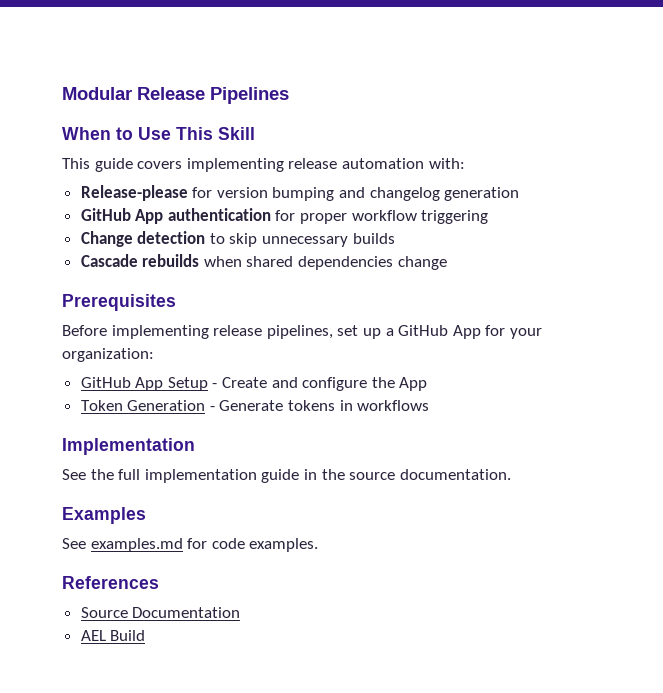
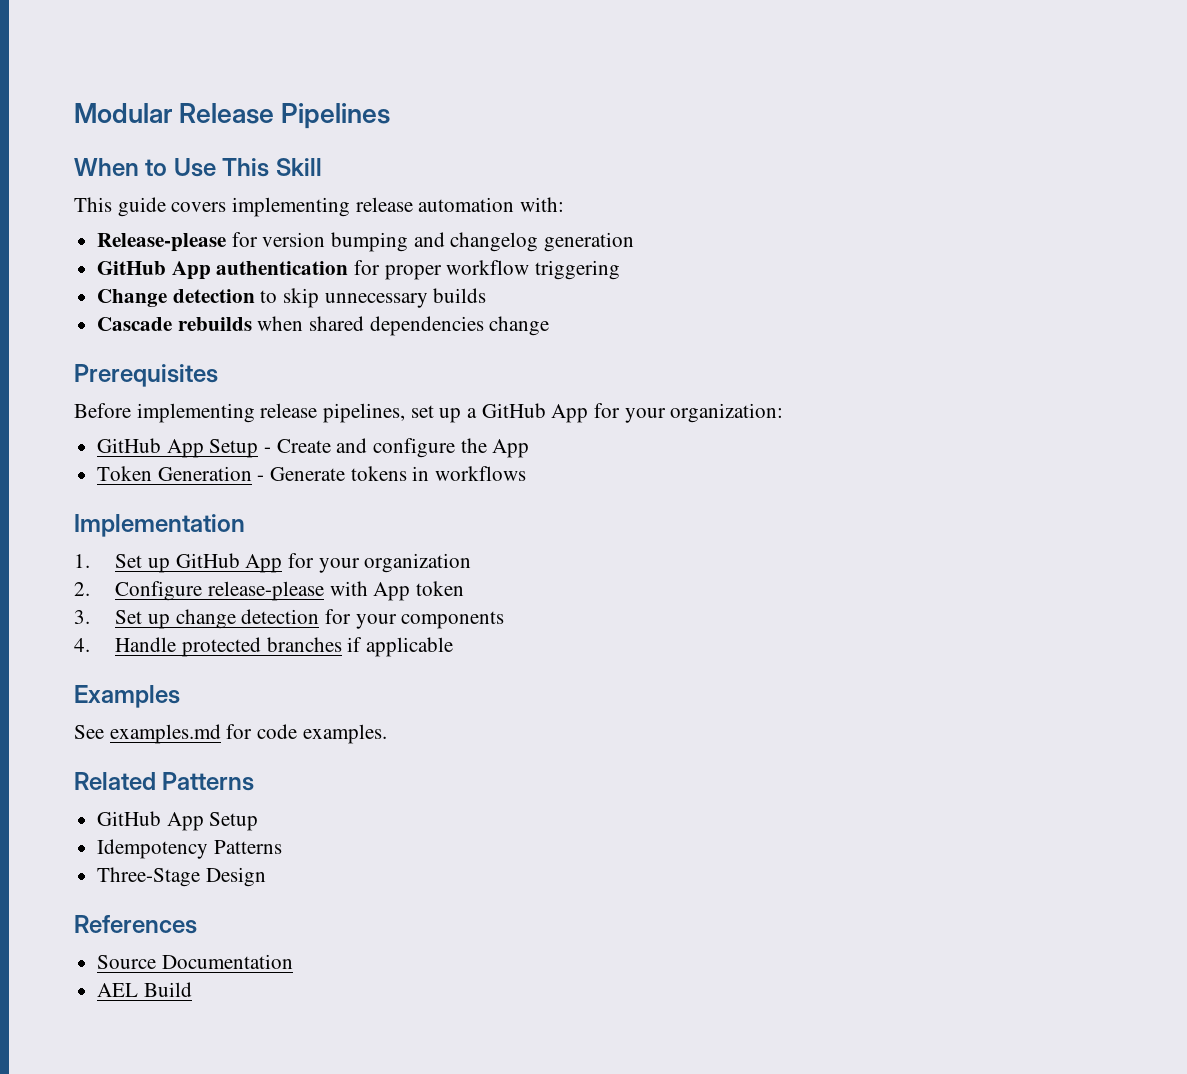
[62,469,511,483] See the full implementation guide in the source documentation. -> [74,553,472,573] [74,581,465,601] [74,609,505,629] [74,637,454,657] 1. Set up GitHub App for your organization // 2. Configure release-please with App token // 3. Set up change detection for your components // 4. Handle protected branches if applicable
(319, 545) none -> [74,772,255,791] [97,811,259,831] [97,839,282,859] [97,867,266,887] // Related Patterns // GitHub App Setup // Idempotency Patterns // Three-Stage Design

